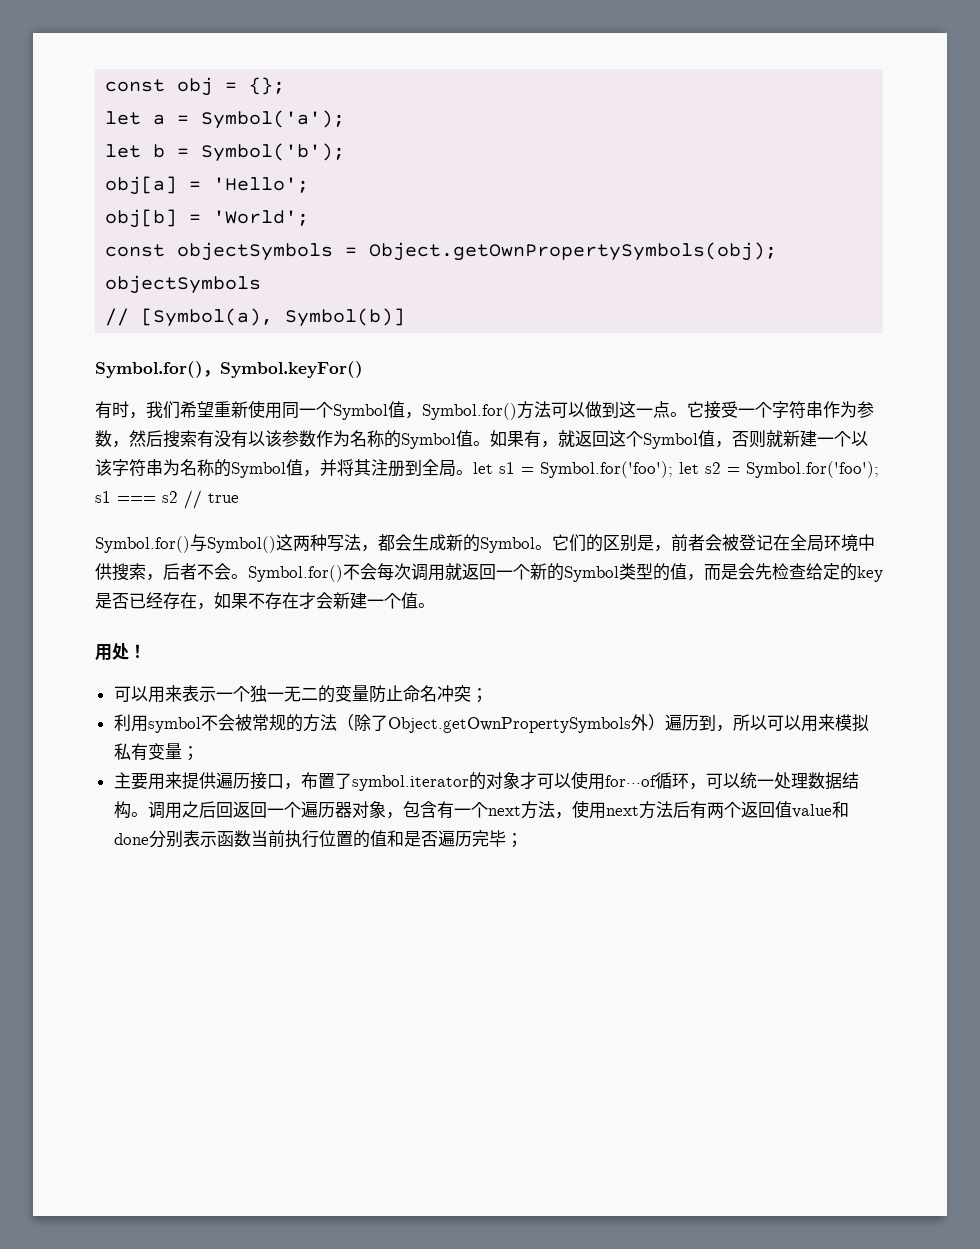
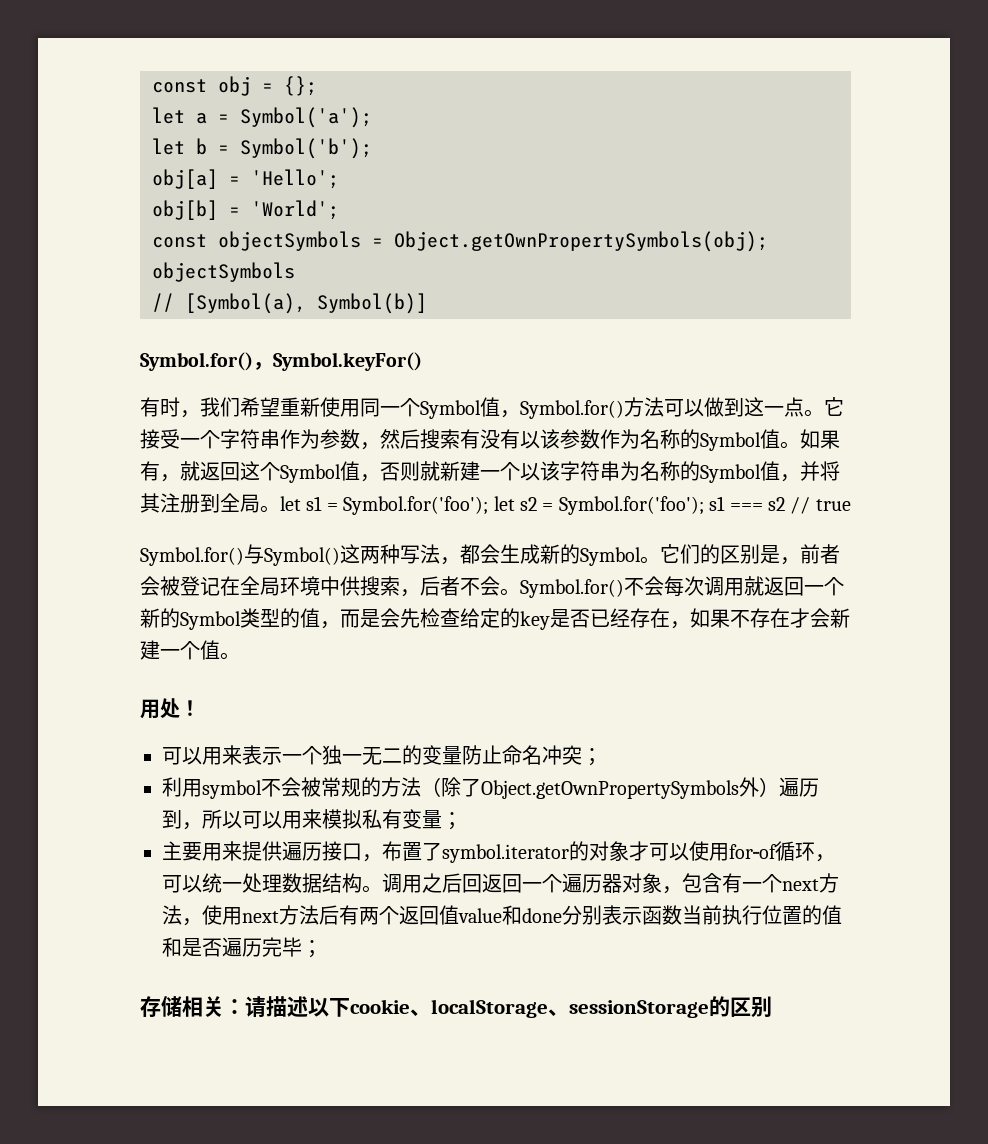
(523, 840) none -> [140,996,772,1018] // 存储相关：请描述以下cookie、localStorage、sessionStorage的区别

